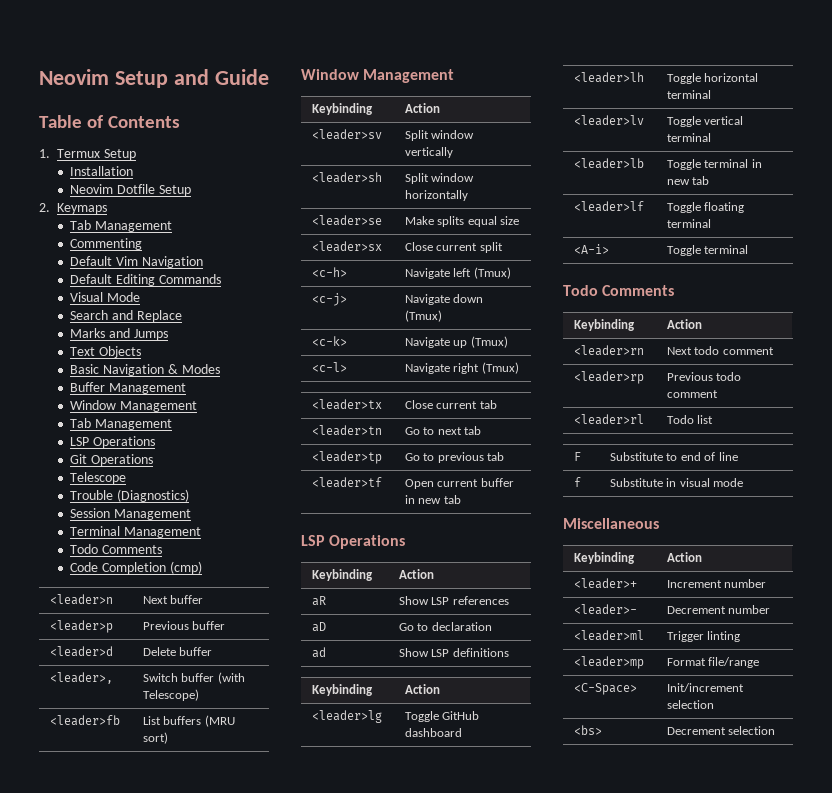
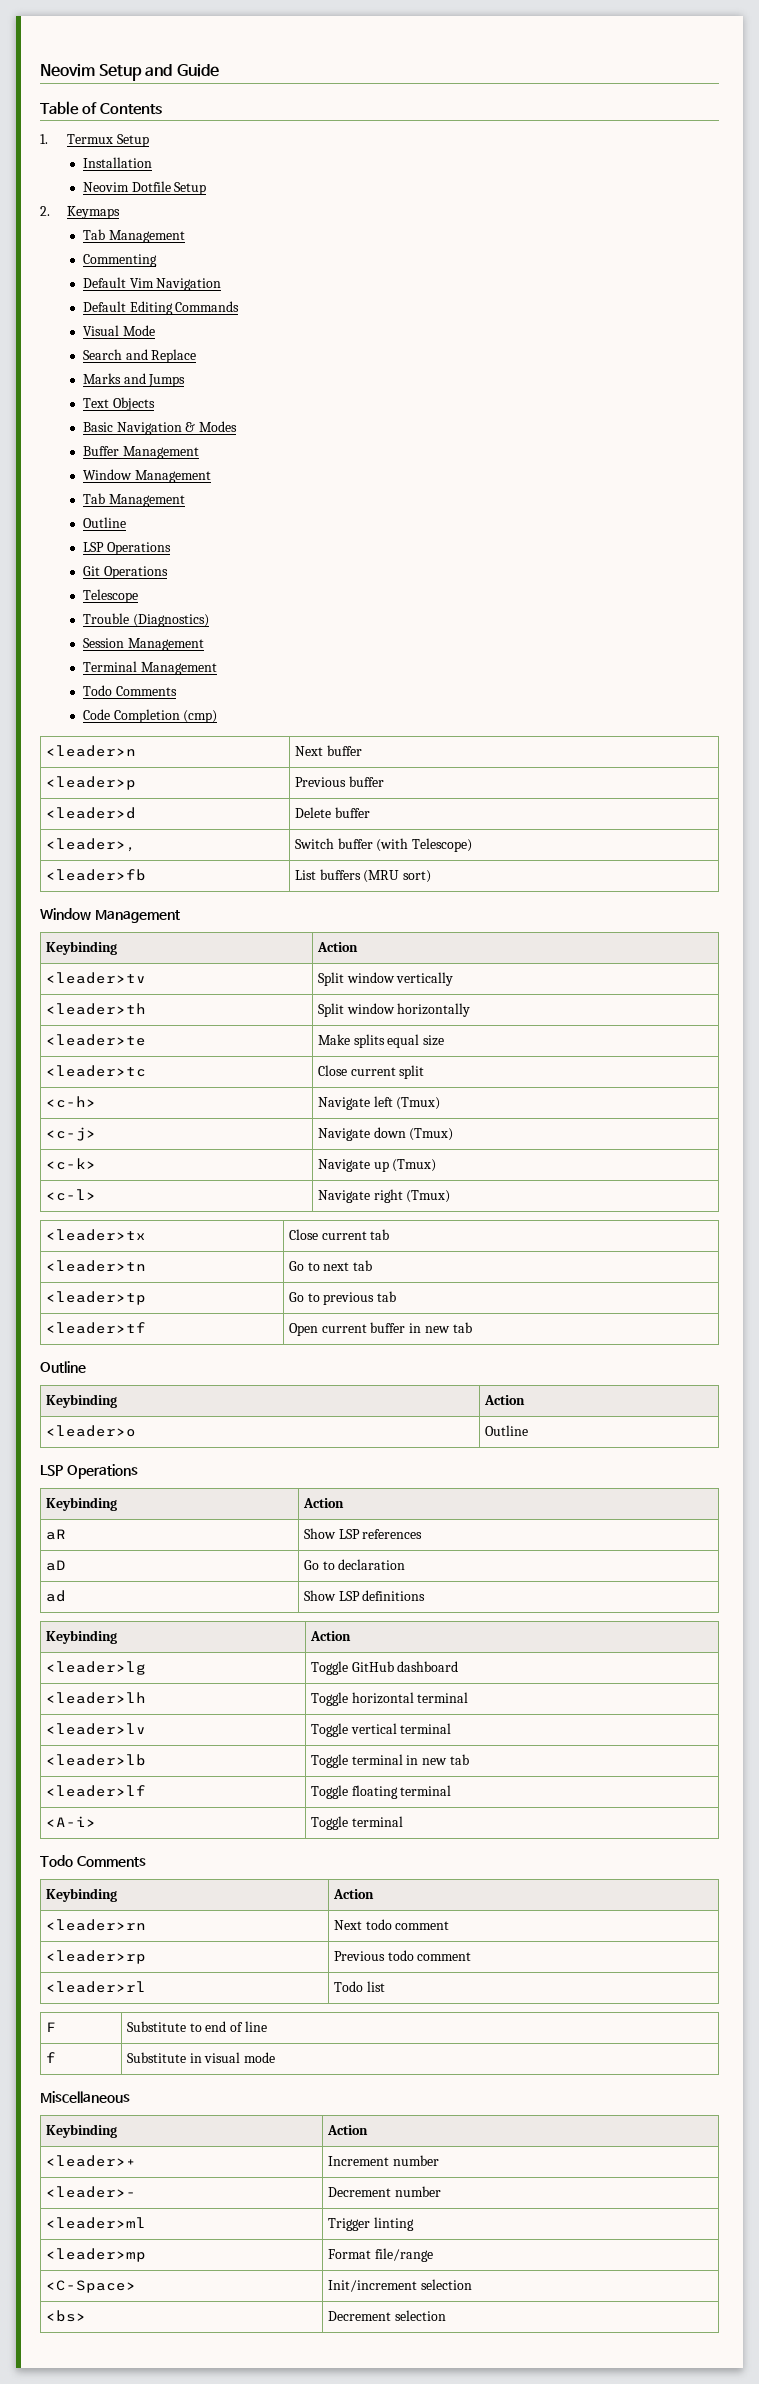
(173, 424) none -> [82,517,126,528] // Outline
[312,129,383,140] <leader>sv -> [45,972,146,984] <leader>tv
[312,172,383,183] <leader>sh -> [45,1003,146,1015] <leader>th
[312,215,383,226] <leader>se -> [45,1034,146,1046] <leader>te
[312,241,383,252] <leader>sx -> [45,1065,146,1077] <leader>tc
(461, 499) none -> [40,1361,86,1373] [45,1394,117,1408] [483,1395,525,1405] [45,1425,136,1437] [484,1425,528,1436] // Outline // Keybinding | Action // <leader>o | Outline

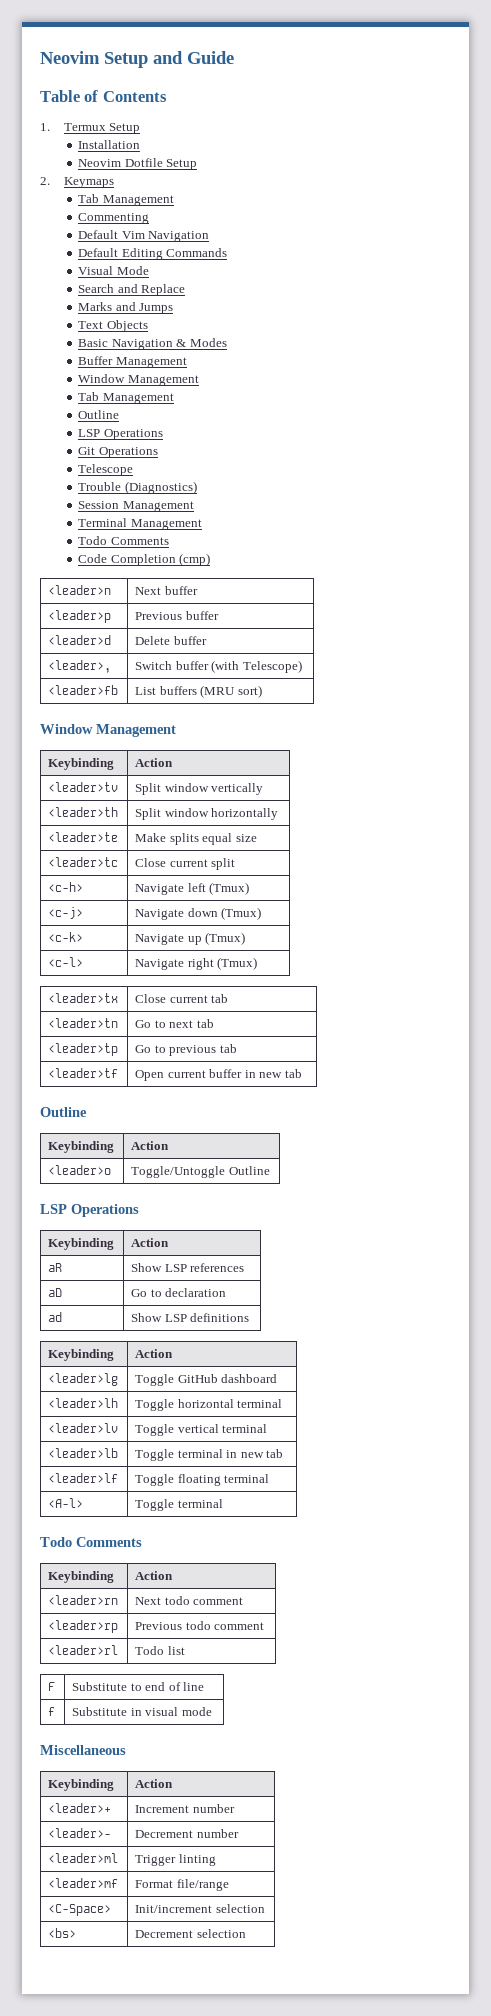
(136, 1431) none -> [131,1166,226,1178] Toggle/Untoggle
[45,1816,96,1827] <A-i> -> [48,1498,84,1508] <A-l>
[45,2248,146,2262] <leader>mp -> [48,1878,119,1888] <leader>mf

